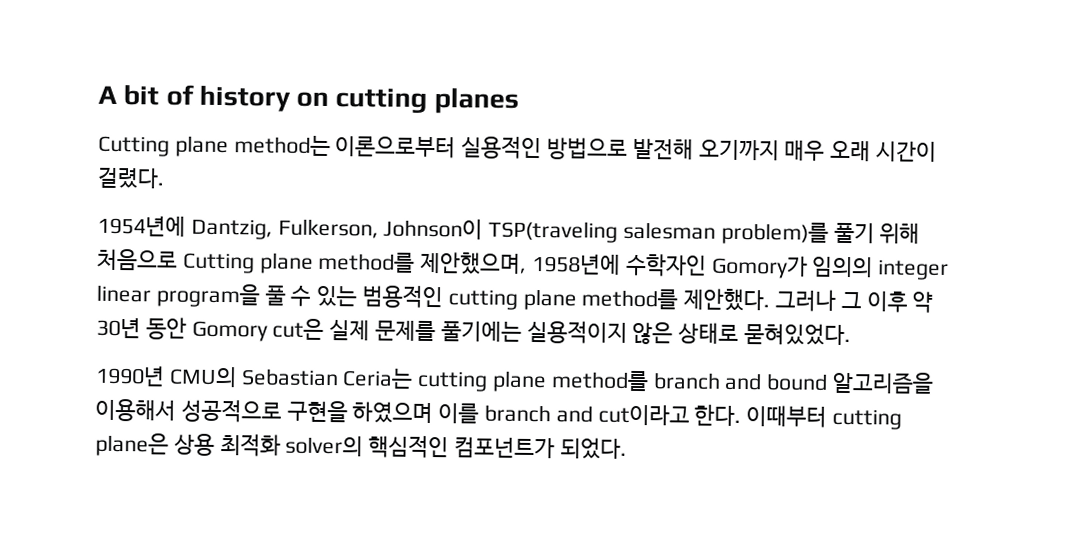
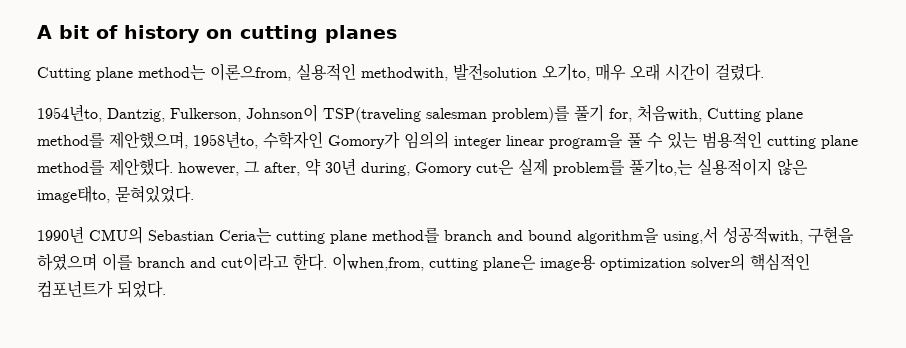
[335,135,780,161] 이론으로부터 실용적인 방법으로 발전해 오기까지 -> [210,63,590,81] 이론으from, 실용적인 methodwith, 발전solution 오기to,
[97,215,186,237] 1954년에 -> [37,104,102,122] 1954년to,
[879,222,921,244] [97,248,178,271] 위해 처음으로 -> [609,104,702,122] for, 처음with,
[532,253,622,275] 1958년에 -> [193,131,258,149] 1958년to,
[775,289,908,313] 그러나 그 이후 -> [178,161,300,176] however, 그 after,
[145,317,187,340] 동안 -> [361,162,410,176] during,
[375,320,522,342] 문제를 풀기에는 -> [553,158,693,176] problem를 풀기to,는
[678,322,740,344] 상태로 -> [37,186,110,203] image태to,
[832,371,935,394] [95,398,282,423] 알고리즘을 이용해서 성공적으로 -> [577,226,803,244] algorithm을 using,서 성공적with,
[746,405,828,428] 이때부터 -> [332,253,424,271] 이when,from,
[173,433,281,457] 상용 최적화 -> [540,255,686,271] image용 optimization

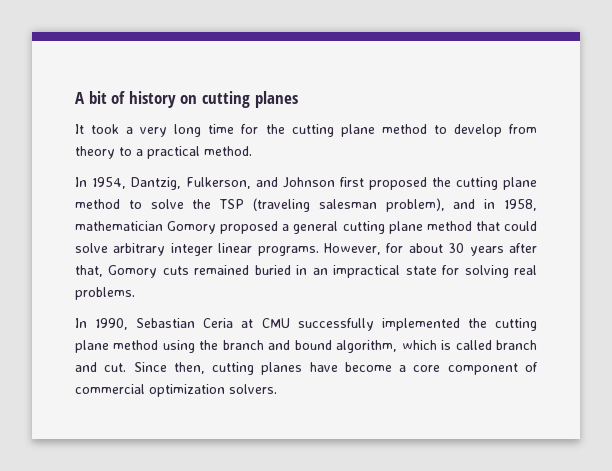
[37,63,764,81] [37,104,803,123] [37,131,858,149] [37,158,808,176] [37,185,194,203] [37,226,854,244] [37,253,810,271] [37,280,166,298] Cutting plane method는 이론으from, 실용적인 methodwith, 발전solution 오기to, 매우 오래 시간이 걸렸다. // 1954년to, Dantzig, Fulkerson, Johnson이 TSP(traveling salesman problem)를 풀기 for, 처음with, Cutting plane method를 제안했으며, 1958년to, 수학자인 Gomory가 임의의 integer linear program을 풀 수 있는 범용적인 cutting plane method를 제안했다. however, 그 after, 약 30년 during, Gomory cut은 실제 problem를 풀기to,는 실용적이지 않은 image태to, 묻혀있었다. // 1990년 CMU의 Sebastian Ceria는 cutting plane method를 branch and bound algorithm을 using,서 성공적with, 구현을 하였으며 이를 branch and cut이라고 한다. 이when,from, cutting plane은 image용 optimization solver의 핵심적인 컴포넌트가 되었다. -> [75,124,537,137] [75,146,252,159] [75,177,537,190] [75,198,537,212] [75,221,537,234] [75,243,537,256] [75,265,537,278] [75,287,135,300] [75,318,537,331] [75,340,537,353] [75,362,538,375] [75,384,277,397] It took a very long time for the cutting plane method to develop from theory to a practical method. // In 1954, Dantzig, Fulkerson, and Johnson first proposed the cutting plane method to solve the TSP (traveling salesman problem), and in 1958, mathematician Gomory proposed a general cutting plane method that could solve arbitrary integer linear programs. However, for about 30 years after that, Gomory cuts remained buried in an impractical state for solving real problems. // In 1990, Sebastian Ceria at CMU successfully implemented the cutting plane method using the branch and bound algorithm, which is called branch and cut. Since then, cutting planes have become a core component of commercial optimization solvers.

